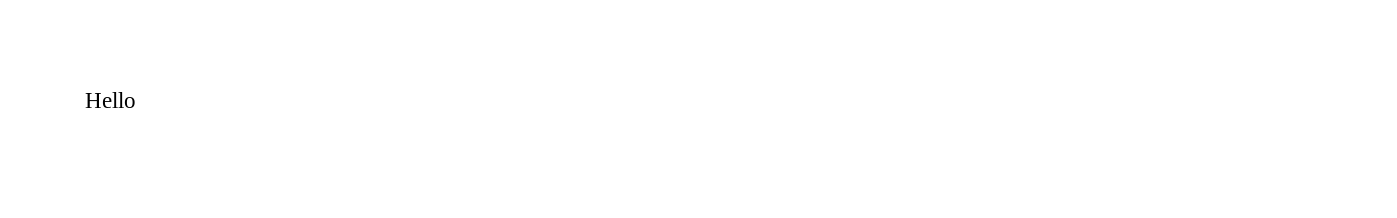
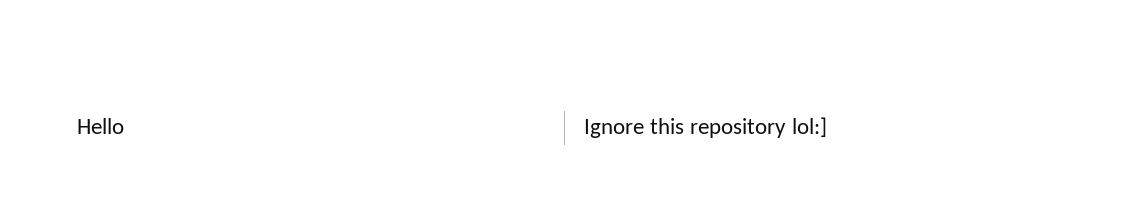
(136, 100) none -> [584,117,827,138] // Ignore this repository lol:]

